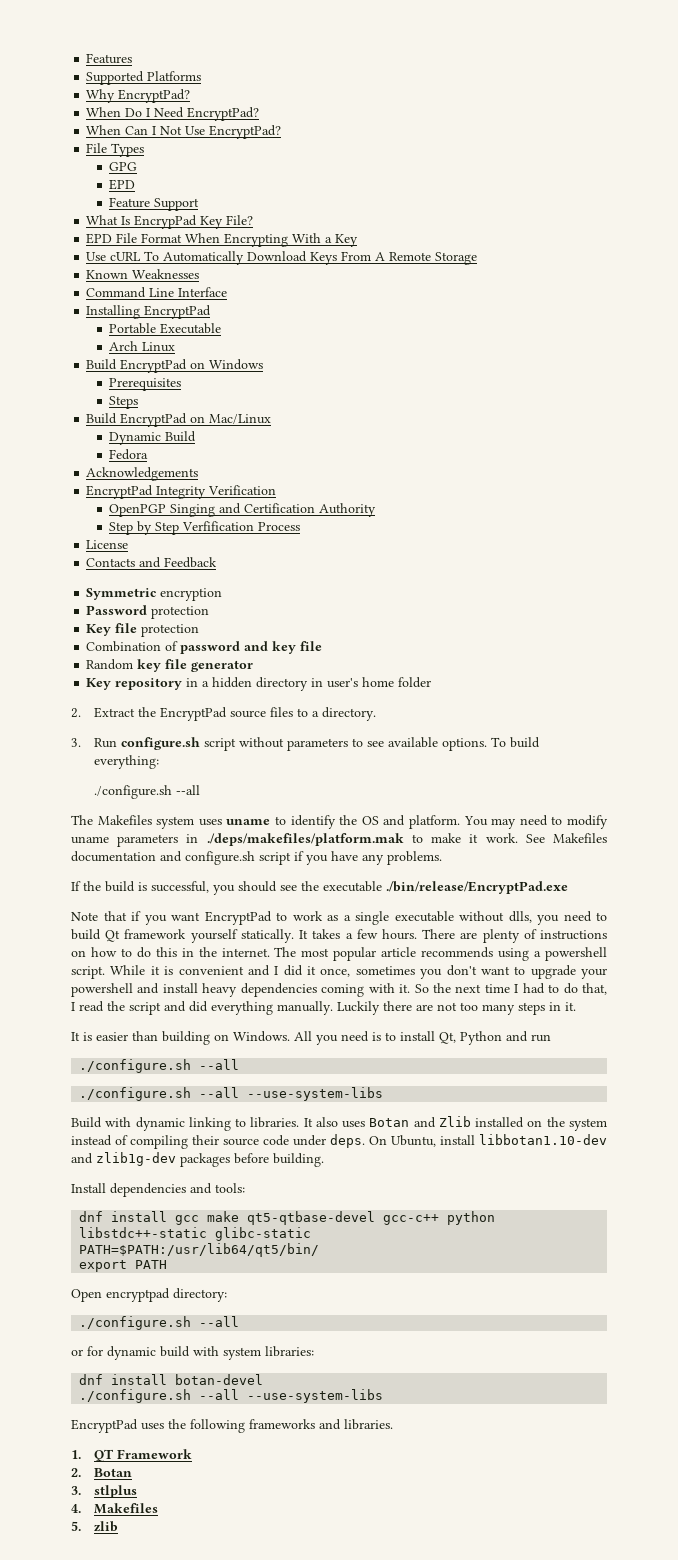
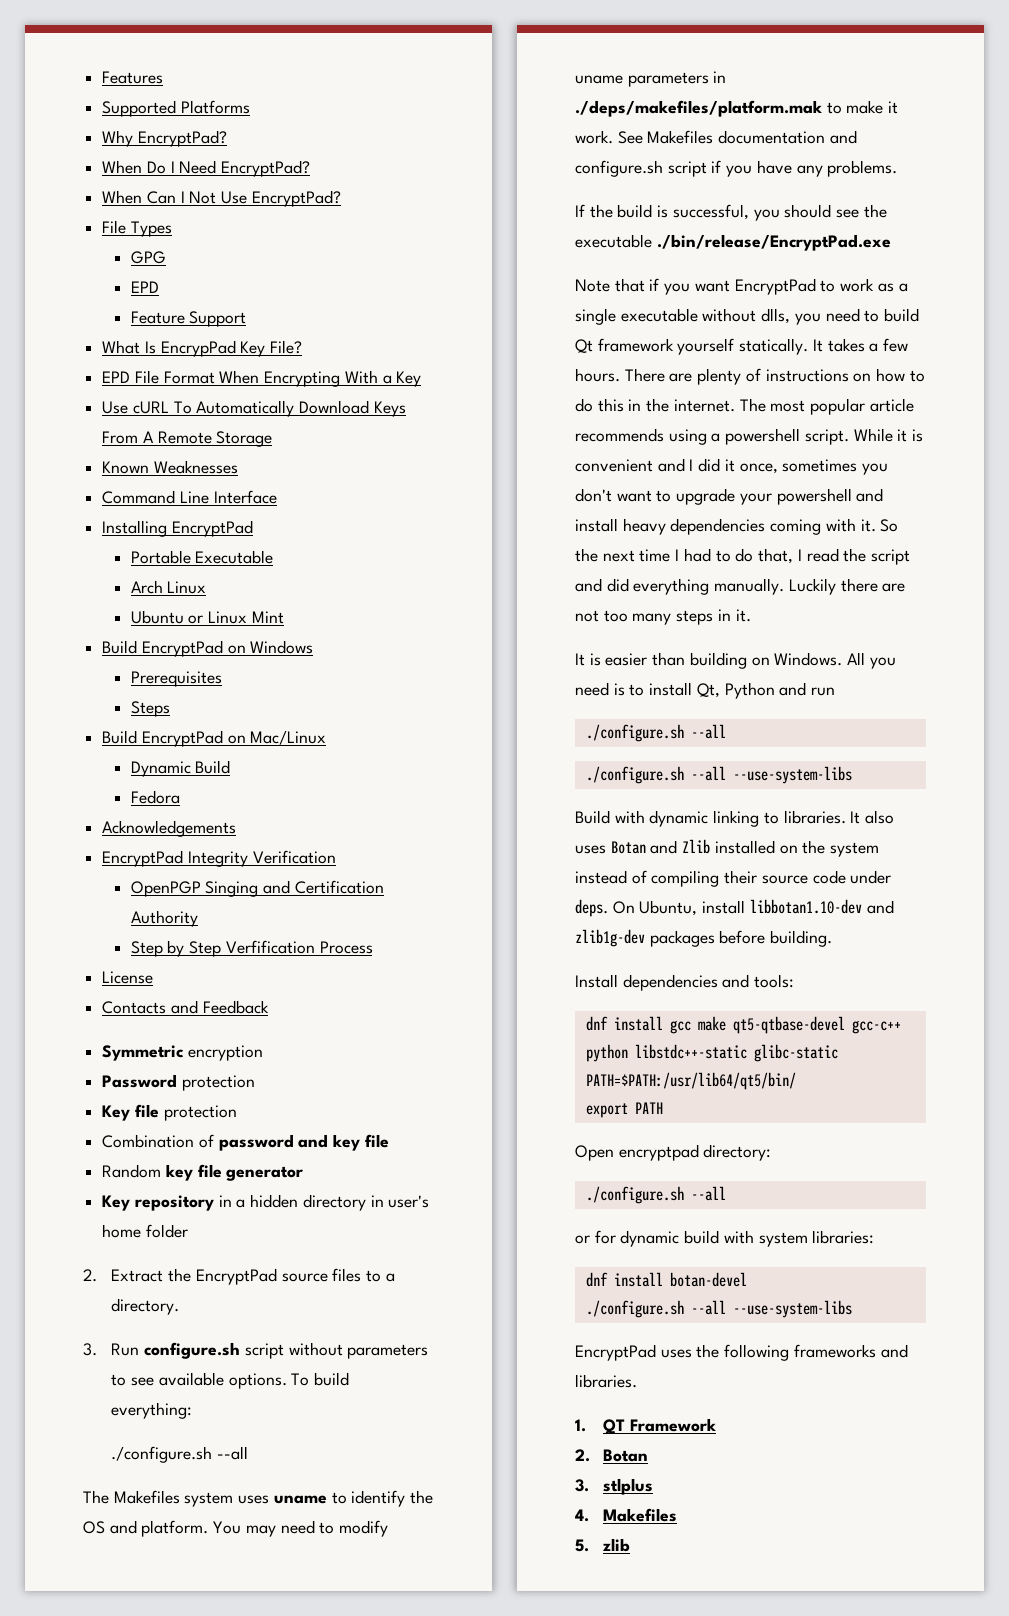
(176, 347) none -> [130,610,284,624] // Ubuntu or Linux Mint

